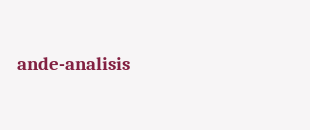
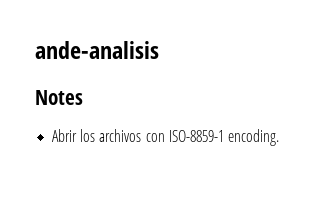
(130, 63) none -> [35,90,83,105] [52,129,279,146] // Notes // Abrir los archivos con ISO-8859-1 encoding.

